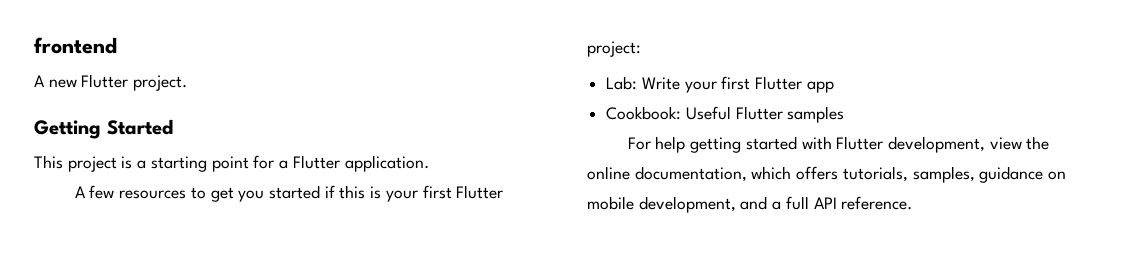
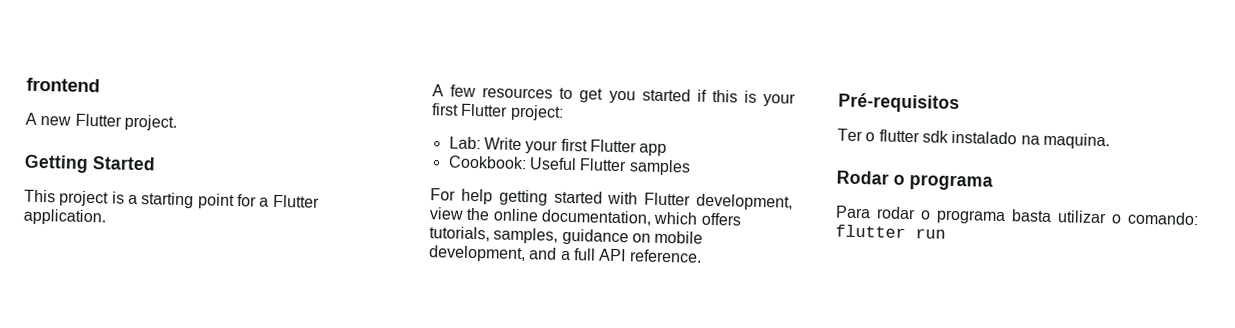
(913, 203) none -> [838,92,960,114] [837,128,1110,150] [836,170,993,191] [835,205,1199,226] [835,224,946,239] // Pré-requisitos // Ter o flutter sdk instalado na maquina. // Rodar o programa // Para rodar o programa basta utilizar o comando: flutter run

